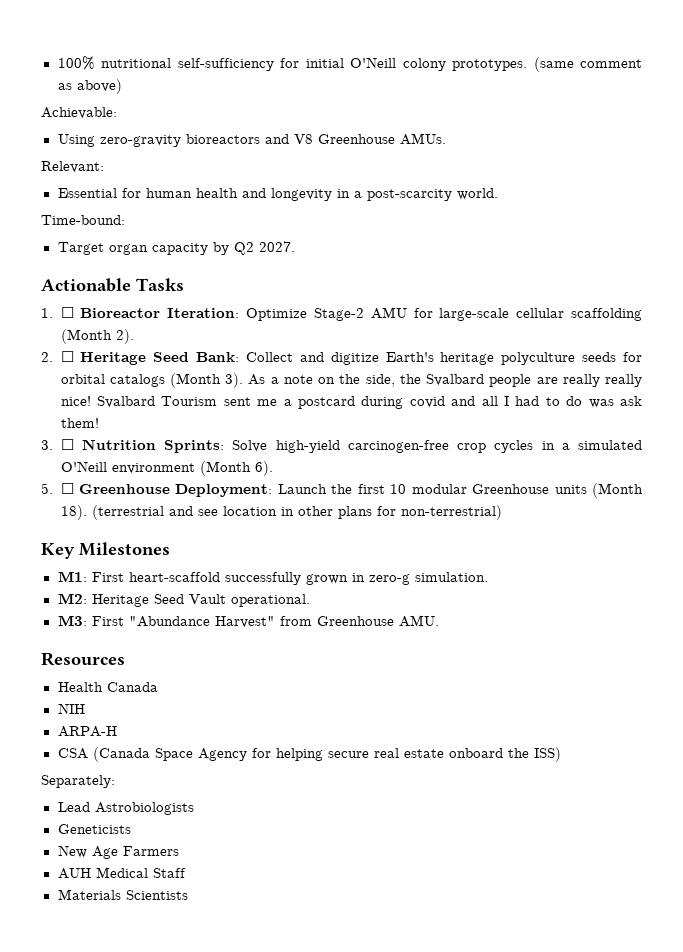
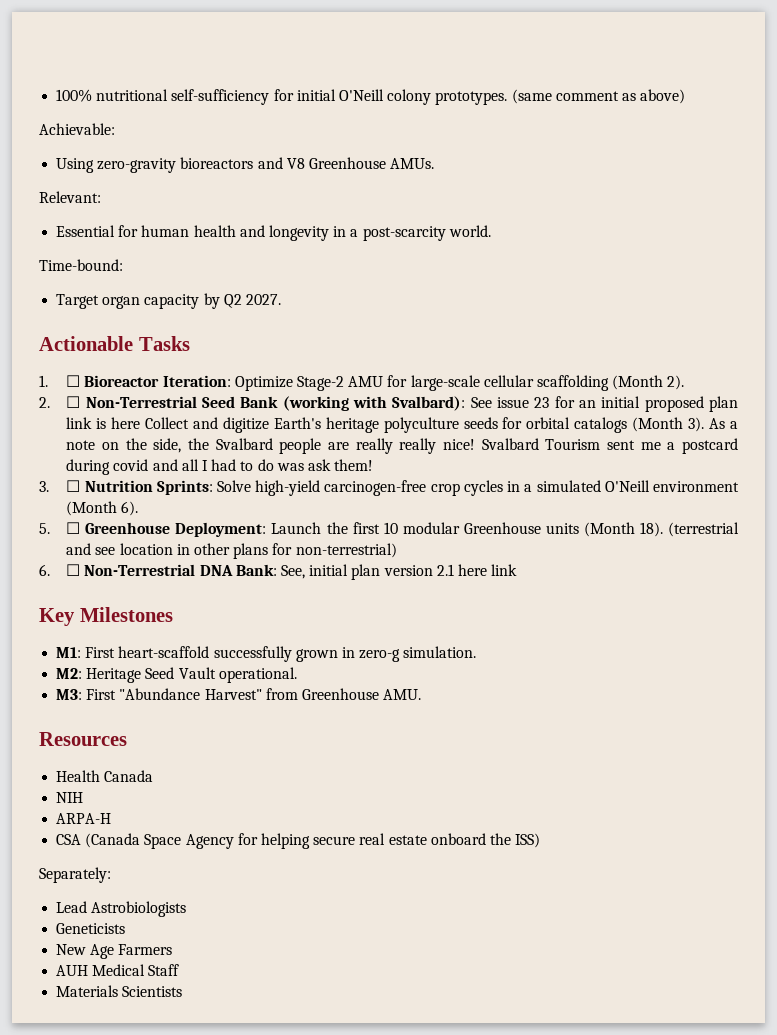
[80,352,240,365] Heritage Seed Bank: -> [85,396,738,412] [66,417,141,429] Non-Terrestrial Seed Bank (working with Svalbard): See issue 23 for an initial proposed plan link is here
(502, 512) none -> [39,564,518,580] // 6. ☐ Non-Terrestrial DNA Bank: See, initial plan version 2.1 here link

